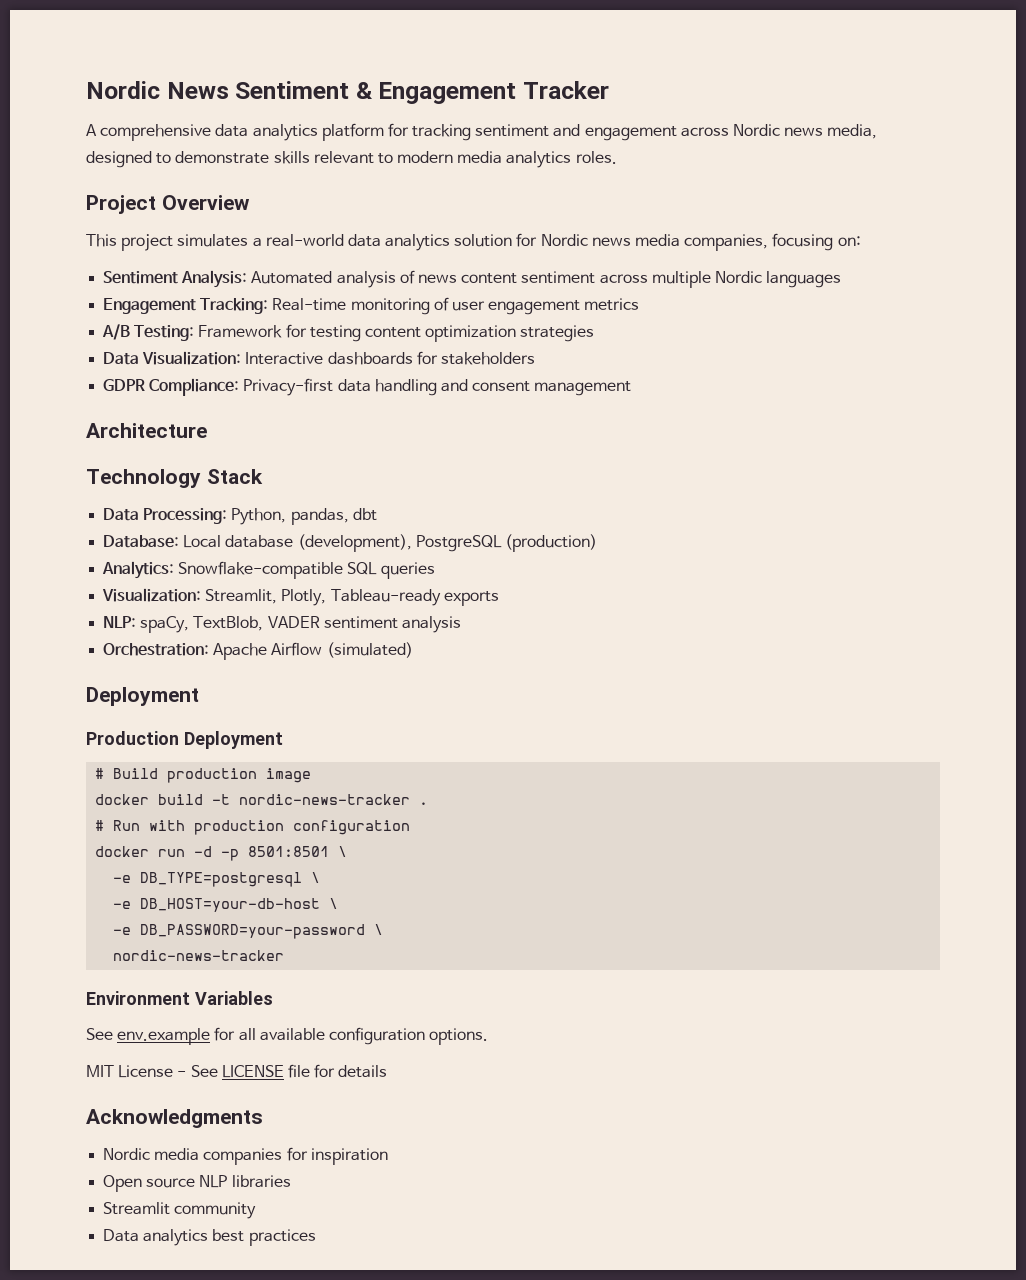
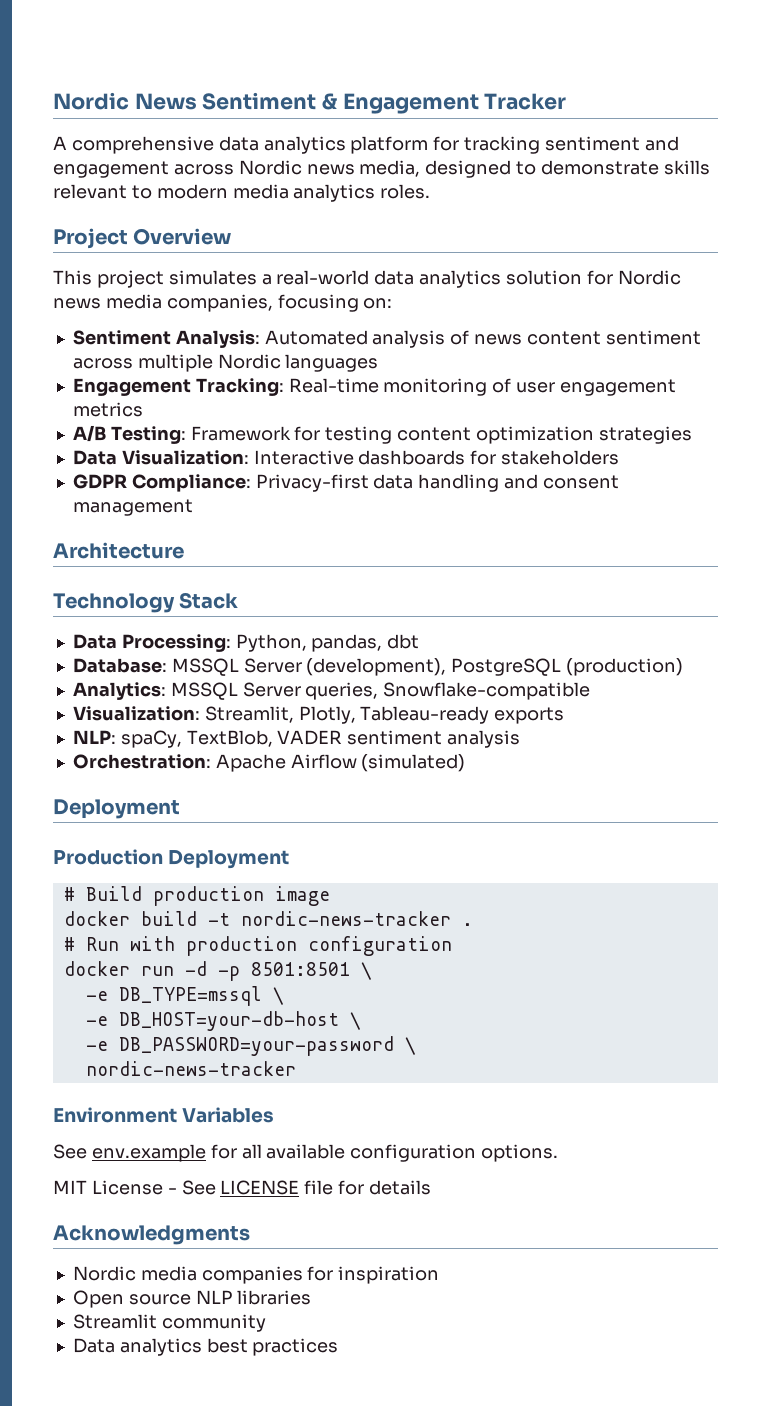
[183,535,294,548] Local database -> [171,658,302,676] MSSQL Server
(175, 570) none -> [170,682,379,700] MSSQL Server queries,
[347,562,435,579] SQL queries -> (591, 691) none
[140,872,303,887] DB_TYPE=postgresql -> [118,986,262,1006] DB_TYPE=mssql

